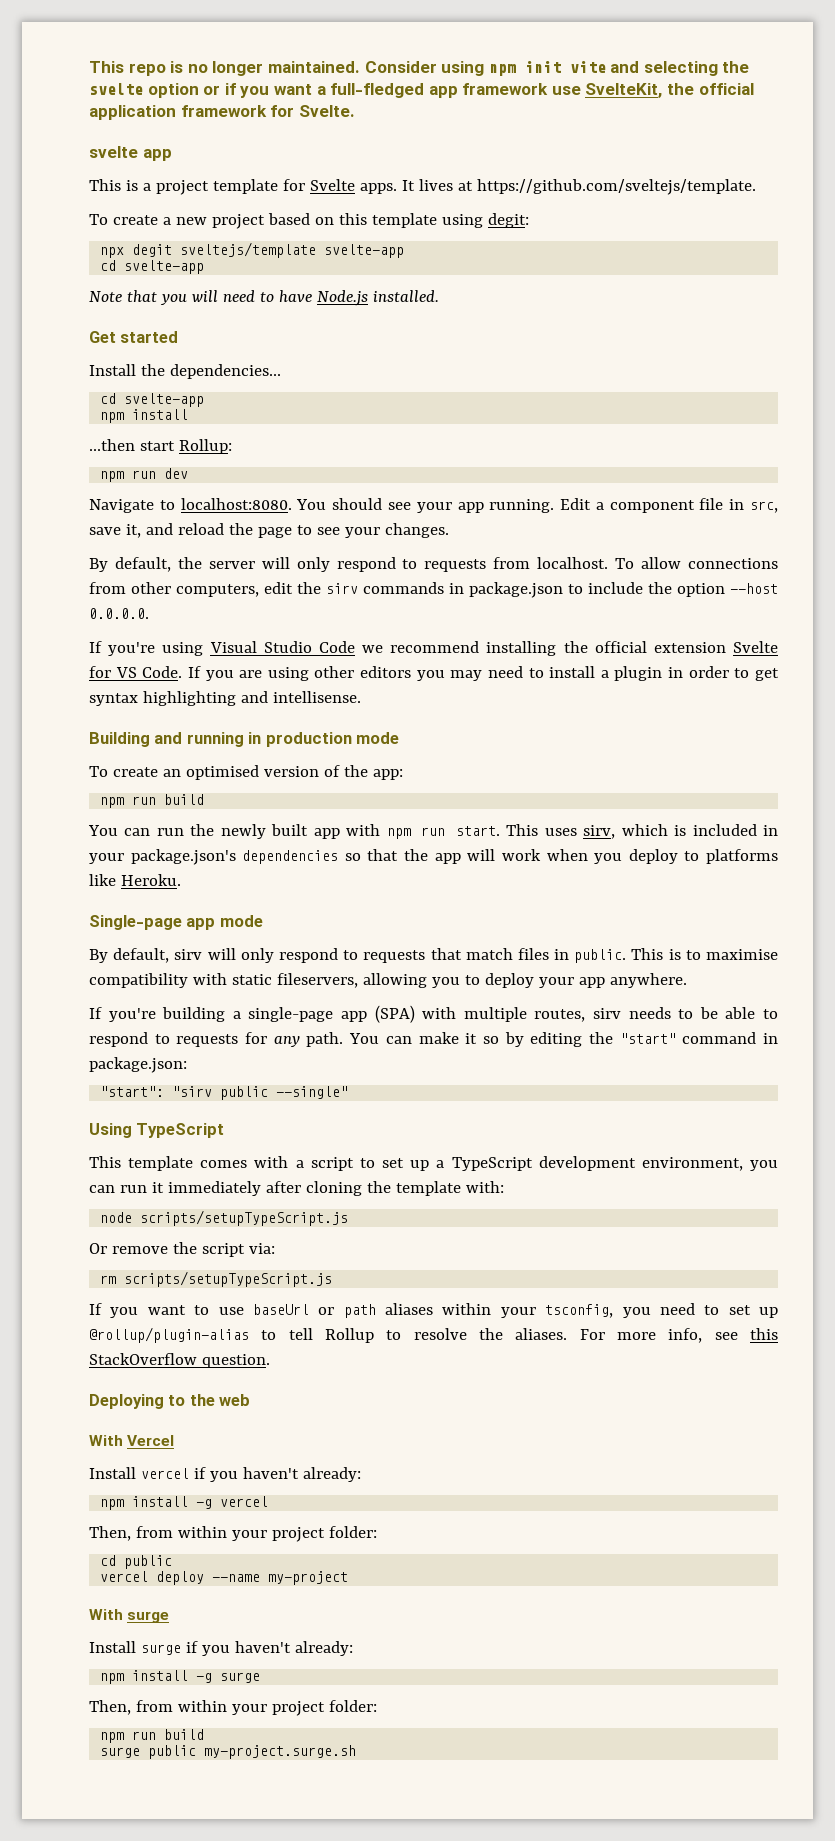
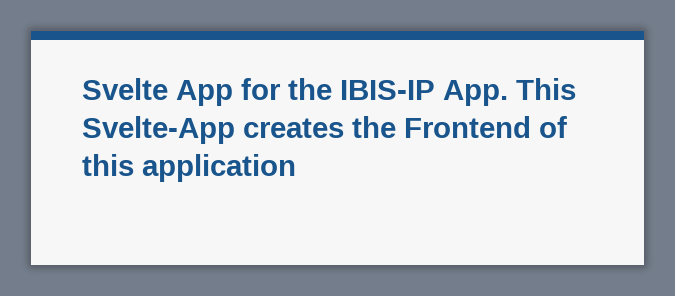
[89,61,750,76] [89,83,754,98] [89,105,355,120] [89,146,172,161] [89,179,756,195] [89,213,529,229] [100,242,405,258] [100,260,205,274] [89,290,439,306] [89,331,179,343] [89,364,281,379] [100,393,205,407] [100,409,189,423] [89,439,232,454] [100,468,189,482] [89,498,779,513] [89,523,449,538] [89,557,778,572] [89,582,778,598] [89,608,149,619] [89,641,778,656] [89,666,780,681] [89,691,361,706] [89,732,400,747] [89,765,403,780] [100,794,205,808] [88,824,778,839] [89,849,779,865] [89,874,181,886] [89,915,263,930] [89,948,778,963] [89,973,687,988] [89,1005,779,1023] [89,1032,778,1047] [89,1057,187,1073] [100,1086,349,1100] [89,1123,225,1138] [89,1156,778,1171] [89,1181,504,1196] [100,1210,349,1226] [89,1242,275,1257] [100,1271,333,1287] [89,1303,778,1318] [89,1327,778,1343] [89,1353,270,1368] [89,1394,251,1409] [89,1435,175,1446] [89,1467,361,1482] [100,1496,269,1510] [89,1526,377,1542] [100,1555,173,1569] [100,1571,349,1585] [89,1609,170,1623] [89,1641,353,1656] [100,1670,261,1684] [89,1700,377,1716] [100,1729,205,1743] [100,1745,357,1759] This repo is no longer maintained. Consider using npm init vite and selecting the svelte option or if you want a full-fledged app framework use SvelteKit, the official application framework for Svelte. // svelte app // This is a project template for Svelte apps. It lives at https://github.com/sveltejs/template. // To create a new project based on this template using degit: // npx degit sveltejs/template svelte-app // cd svelte-app // Note that you will need to have Node.js installed. // Get started // Install the dependencies... // cd svelte-app // npm install // ...then start Rollup: // npm run dev // Navigate to localhost:8080. You should see your app running. Edit a component file in src, save it, and reload the page to see your changes. // By default, the server will only respond to requests from localhost. To allow connections from other computers, edit the sirv commands in package.json to include the option --host 0.0.0.0. // If you're using Visual Studio Code we recommend installing the official extension Svelte for VS Code. If you are using other editors you may need to install a plugin in order to get syntax highlighting and intellisense. // Building and running in production mode // To create an optimised version of the app: // npm run build // You can run the newly built app with npm run start. This uses sirv, which is included in your package.json's dependencies so that the app will work when you deploy to platforms like Heroku. // Single-page app mode // By default, sirv will only respond to requests that match files in public. This is to maximise compatibility with static fileservers, allowing you to deploy your app anywhere. // If you're building a single-page app (SPA) with multiple routes, sirv needs to be able to respond to requests for any path. You can make it so by editing the "start" command in package.json: // "start": "sirv public --single" // Using TypeScript // This template comes with a script to set up a TypeScript development environment, you can run it immediately after cloning the template with: // node scripts/setupTypeScript.js // Or remove the script via: // rm scripts/setupTypeScript.js // If you want to use baseUrl or path aliases within your tsconfig, you need to set up @rollup/plugin-alias to tell Rollup to resolve the aliases. For more info, see this StackOverflow question. // Deploying to the web // With Vercel // Install vercel if you haven't already: // npm install -g vercel // Then, from within your project folder: // cd public // vercel deploy --name my-project // With surge // Install surge if you haven't already: // npm install -g surge // Then, from within your project folder: // npm run build // surge public my-project.surge.sh -> [82,78,576,106] [82,116,567,144] [82,154,296,182] Svelte App for the IBIS-IP App. This Svelte-App creates the Frontend of this application

